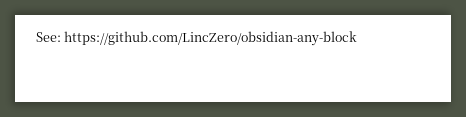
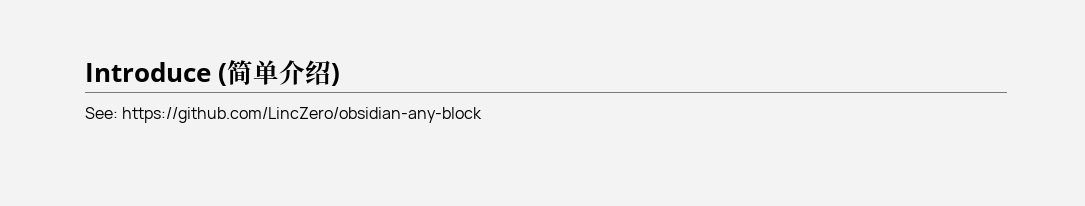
(36, 37) none -> [85,60,340,86] Introduce (简单介绍) //

